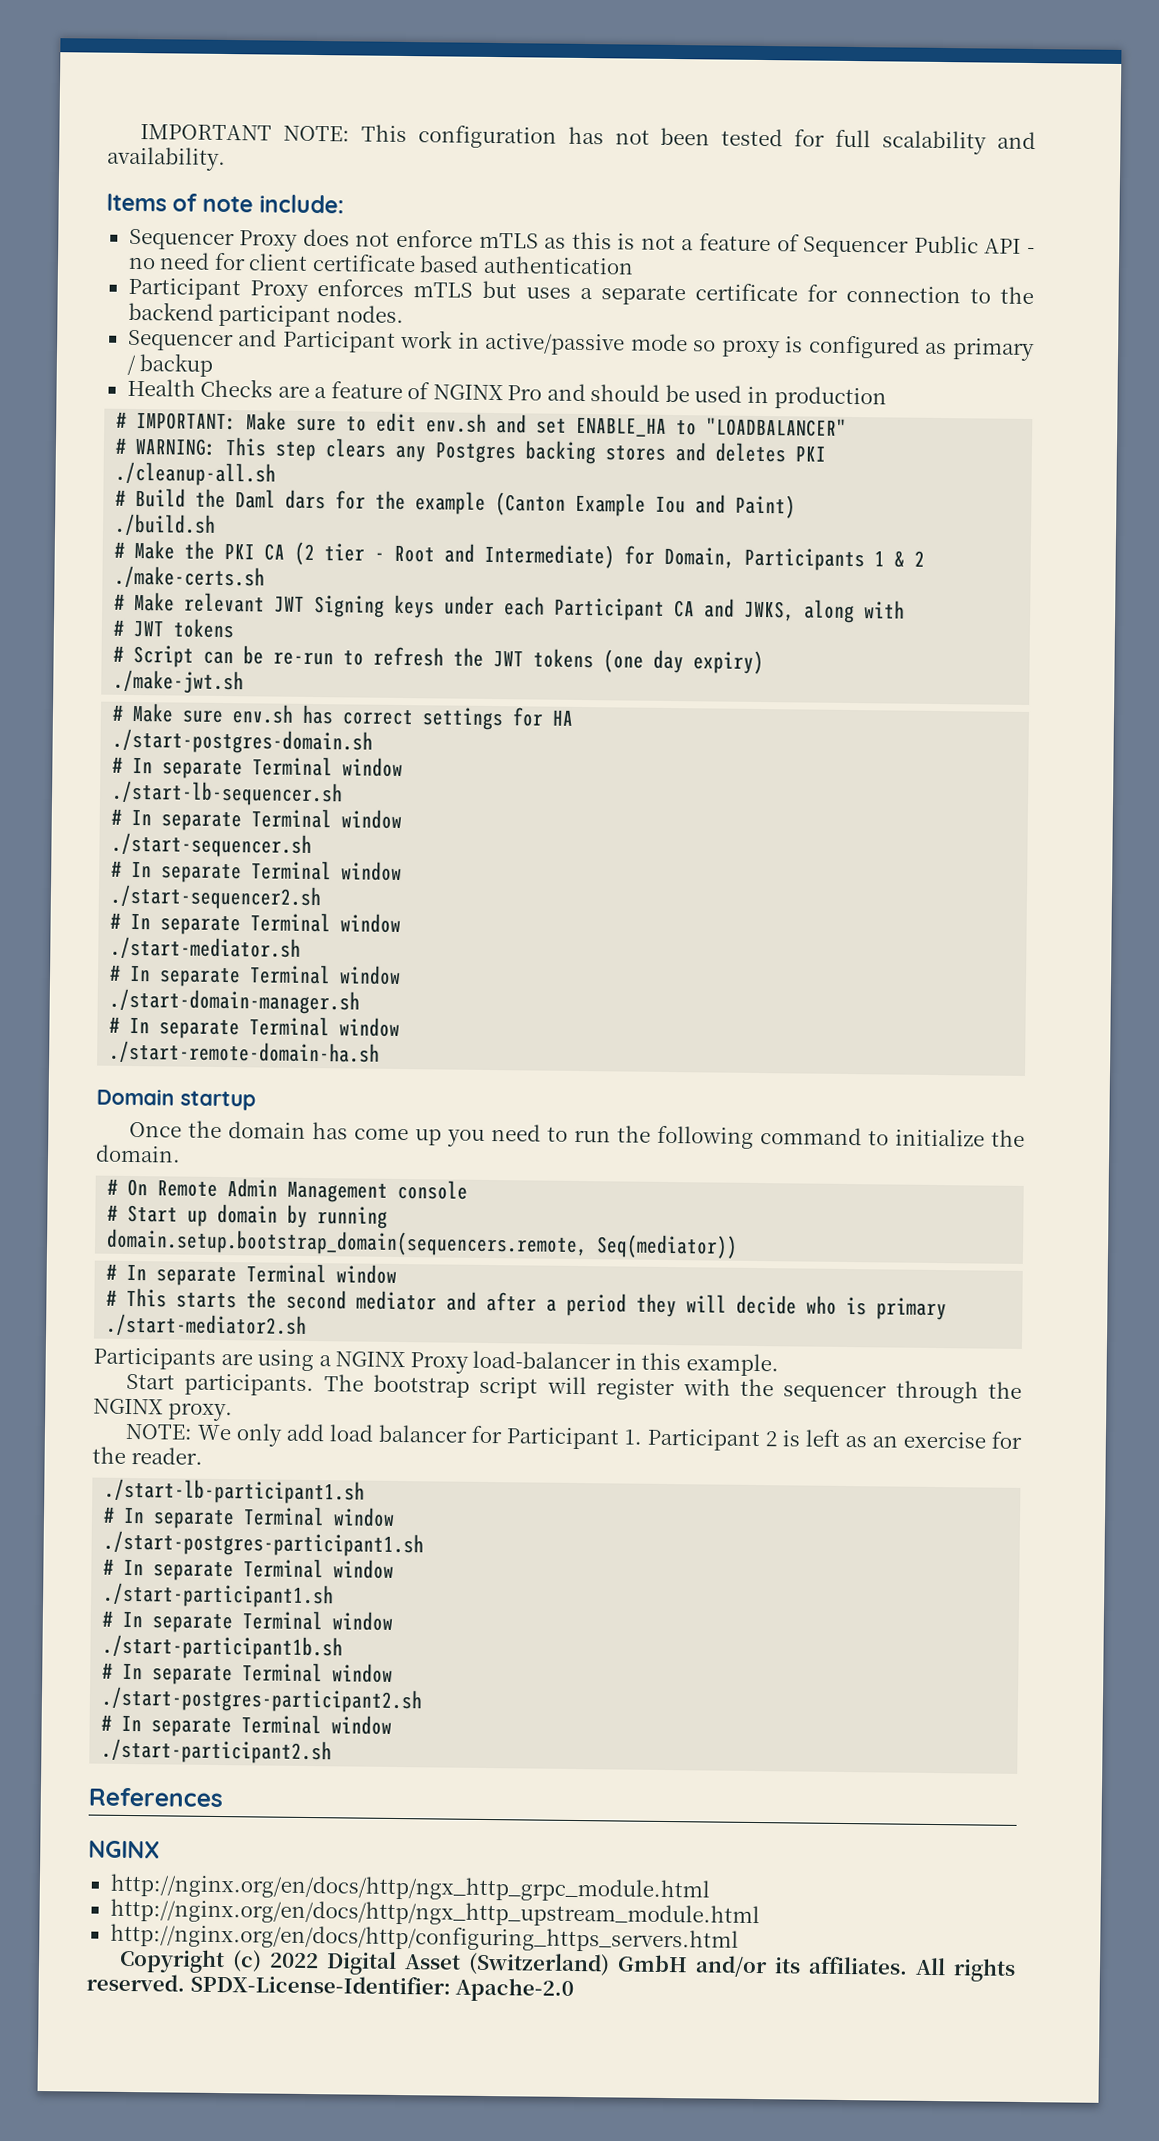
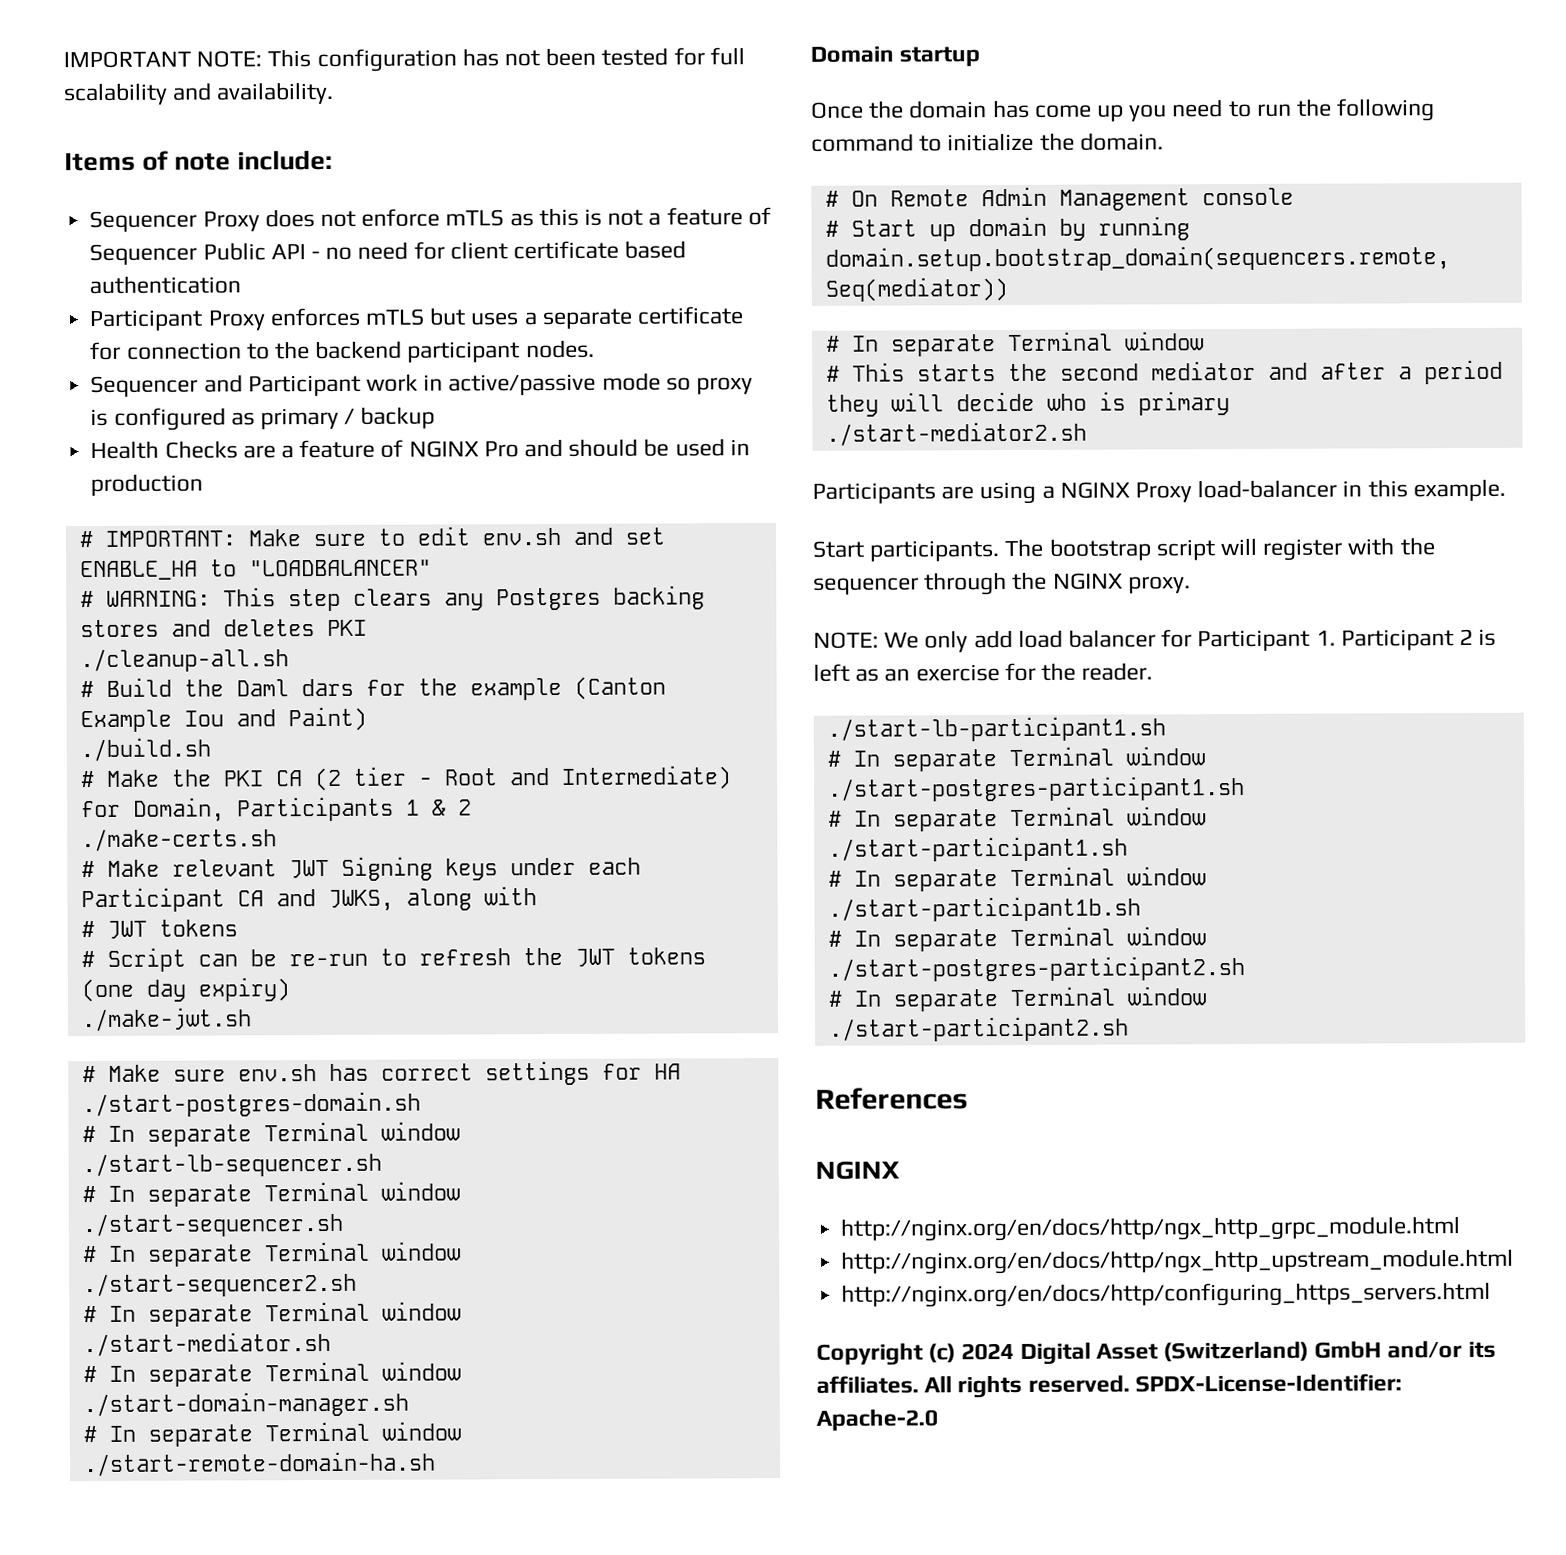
[269,1952,320,1969] 2022 -> [961,1342,1015,1361] 2024

